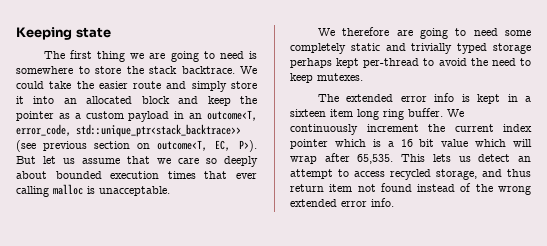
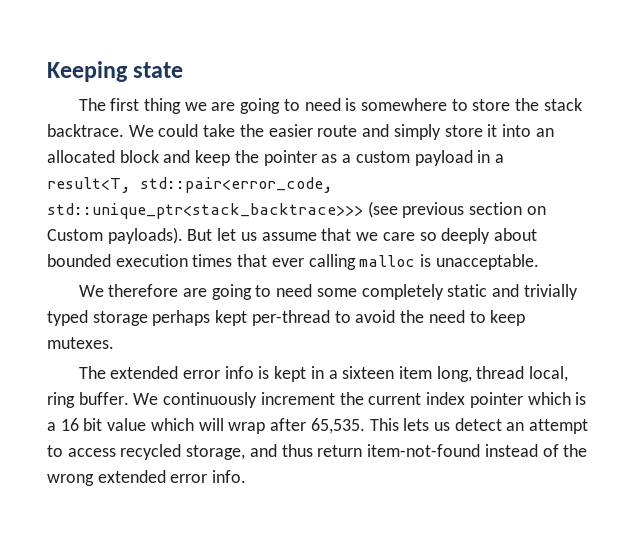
[189,110,257,121] [16,124,241,137] an outcome<T, error_code, std::unique_ptr<stack_backtrace>> -> [494,154,504,163] [47,177,333,193] [47,203,363,219] a result<T, std::pair<error_code, std::unique_ptr<stack_backtrace>>>
[156,140,257,152] outcome<T, EC, P>). -> [47,227,183,244] Custom payloads).
[357,109,379,120] long -> [436,366,569,382] long, thread local,
[329,183,412,192] item not found -> [367,444,481,457] item-not-found

